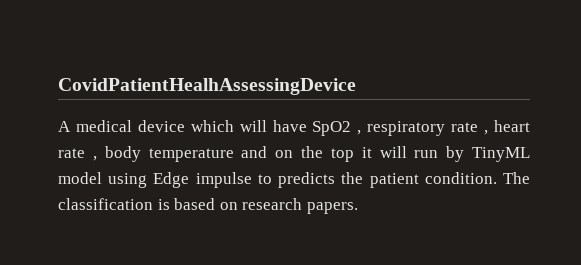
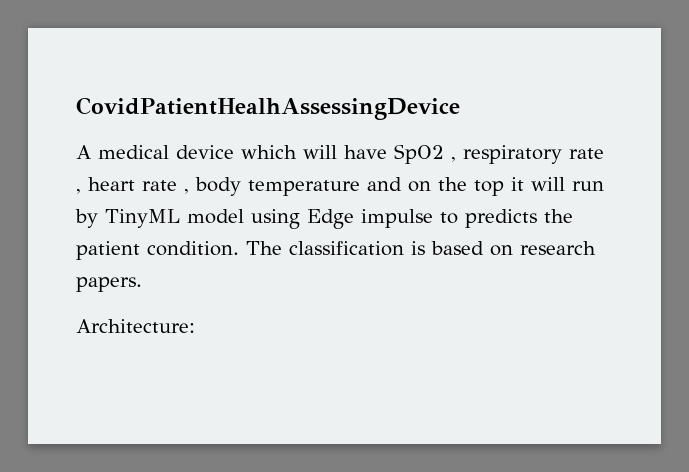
(358, 208) none -> [76,319,195,333] // Architecture:

